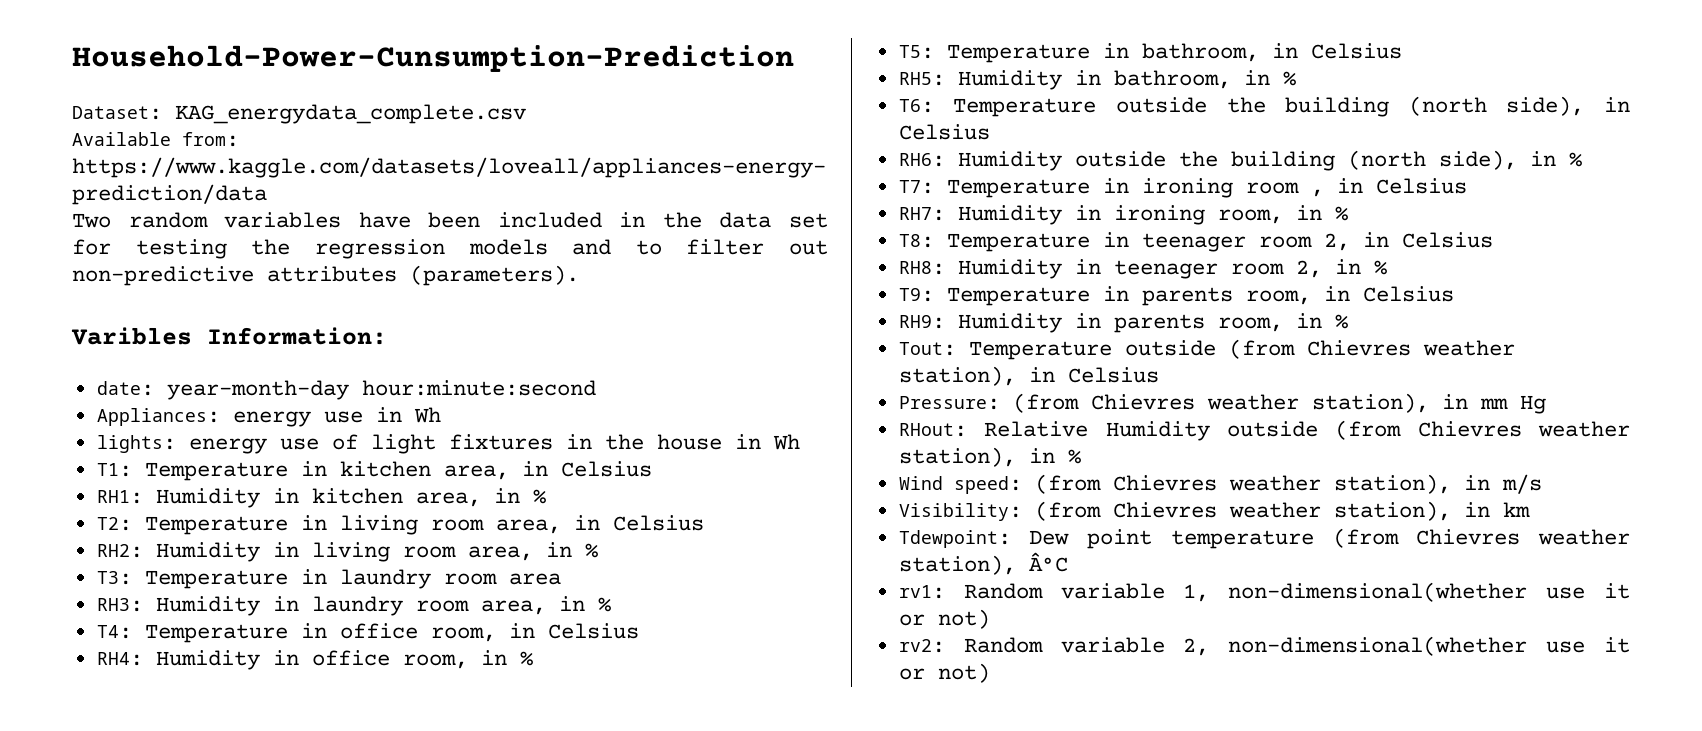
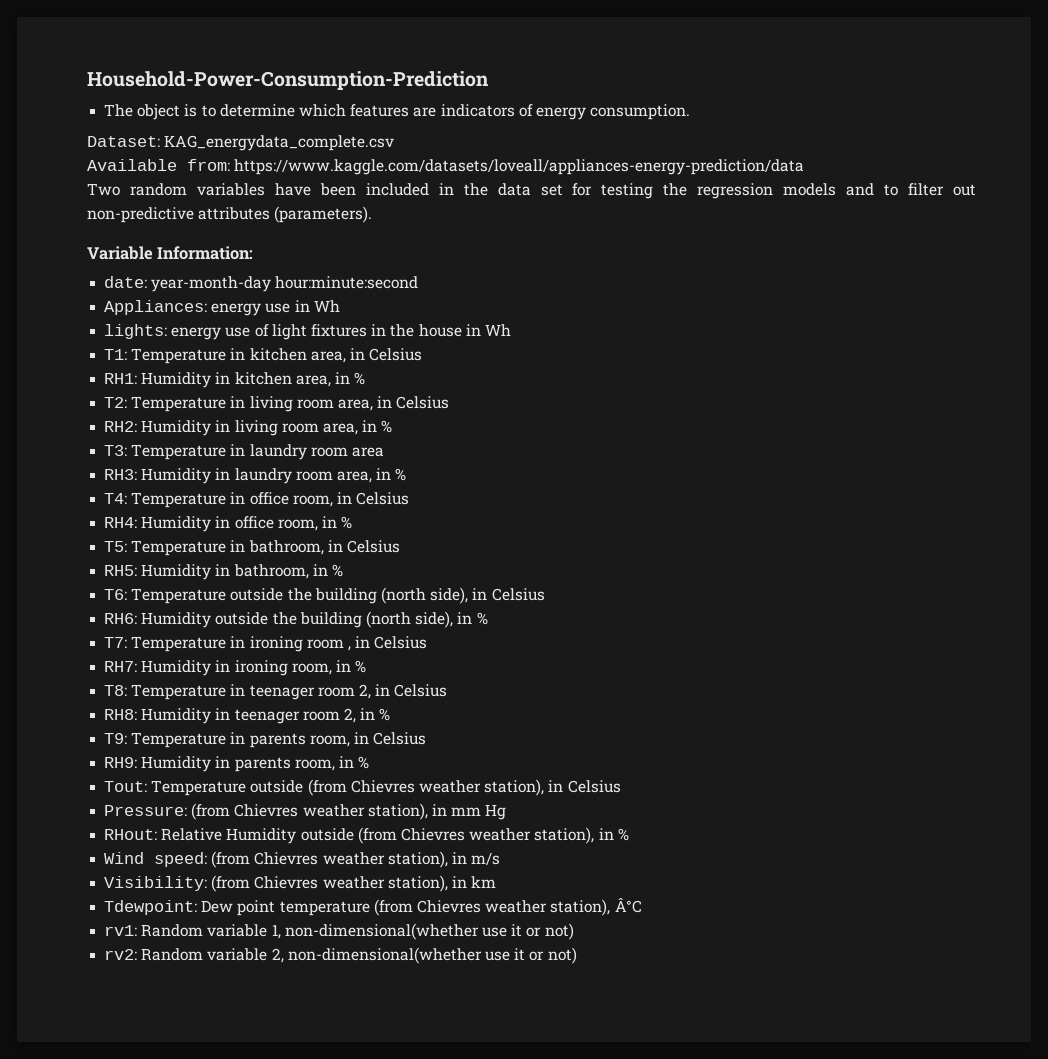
[72,45,794,72] Household-Power-Cunsumption-Prediction -> [87,71,489,90] [104,104,691,120] Household-Power-Consumption-Prediction // The object is to determine which features are indicators of energy consumption.
[71,327,192,345] Varibles -> [87,246,153,260] Variable

